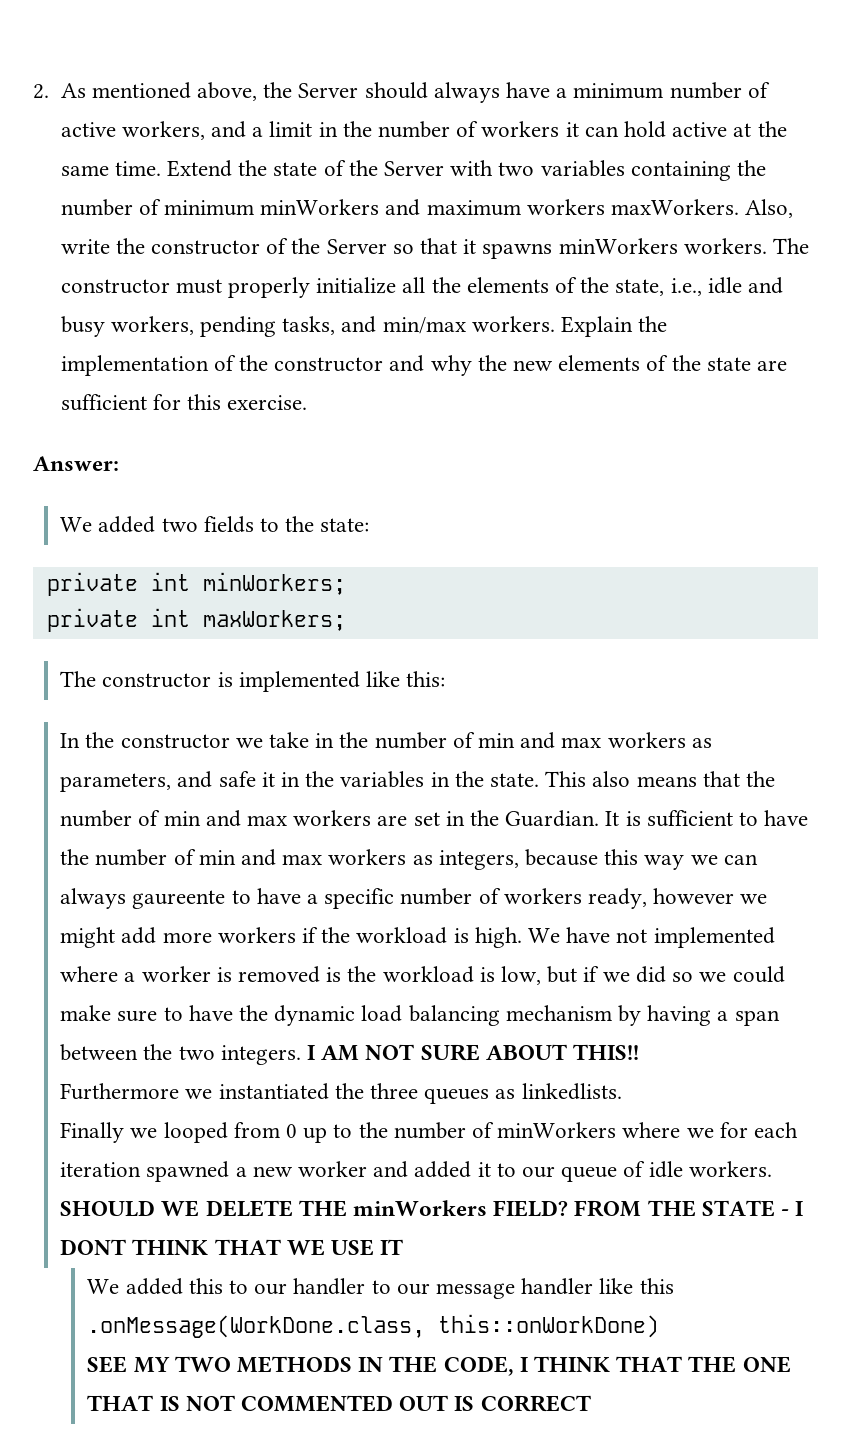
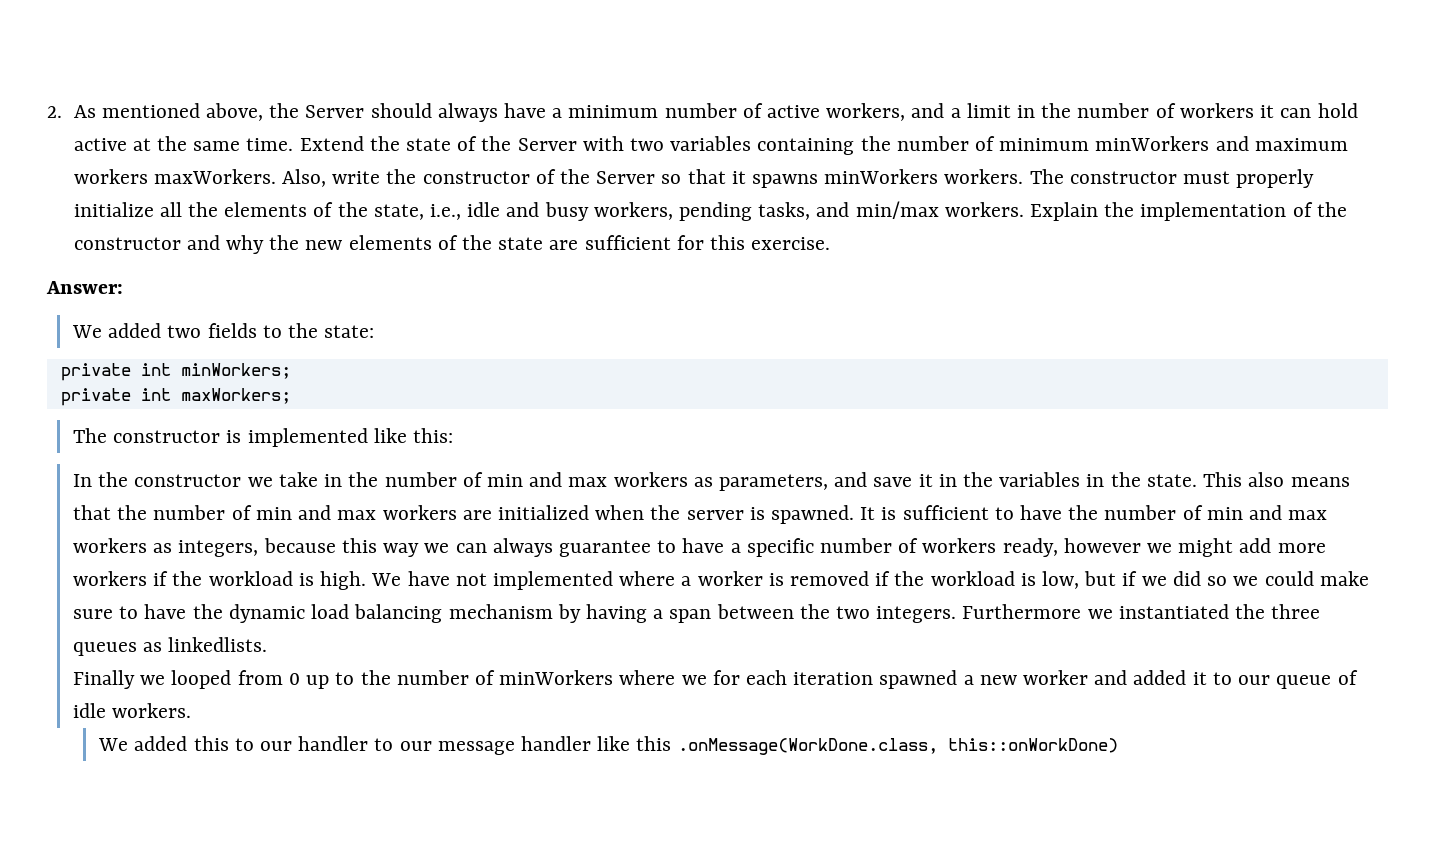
[218,771,256,787] safe -> [873,477,913,487] save
[413,810,600,827] set in the Guardian. -> [497,505,855,524] initialized when the server is spawned.
[132,890,226,909] gaureente -> [558,540,651,557] guarantee
[326,967,342,982] is -> [875,571,891,586] if
[307,1044,640,1061] I AM NOT SURE ABOUT THIS!! // -> (957, 614) none
[60,1200,804,1217] [60,1239,404,1256] SHOULD WE DELETE THE minWorkers FIELD? FROM THE STATE - I DONT THINK THAT WE USE IT -> (192, 710) none
[87,1356,791,1376] [87,1395,591,1412] // SEE MY TWO METHODS IN THE CODE, I THINK THAT THE ONE THAT IS NOT COMMENTED OUT IS CORRECT -> (1118, 745) none

